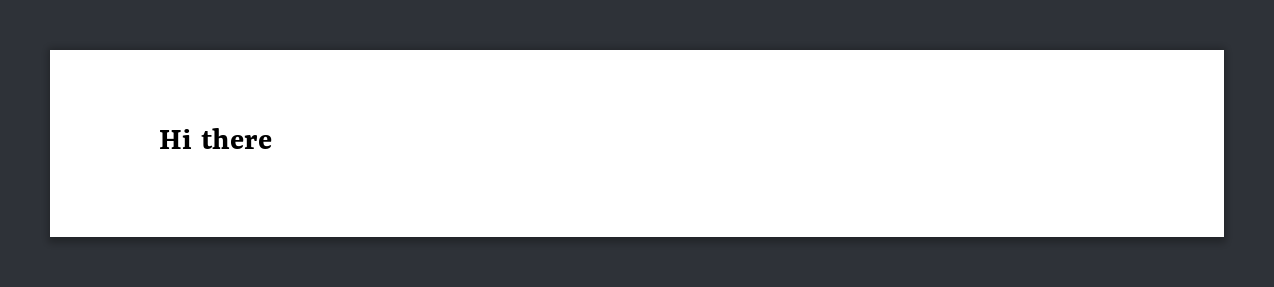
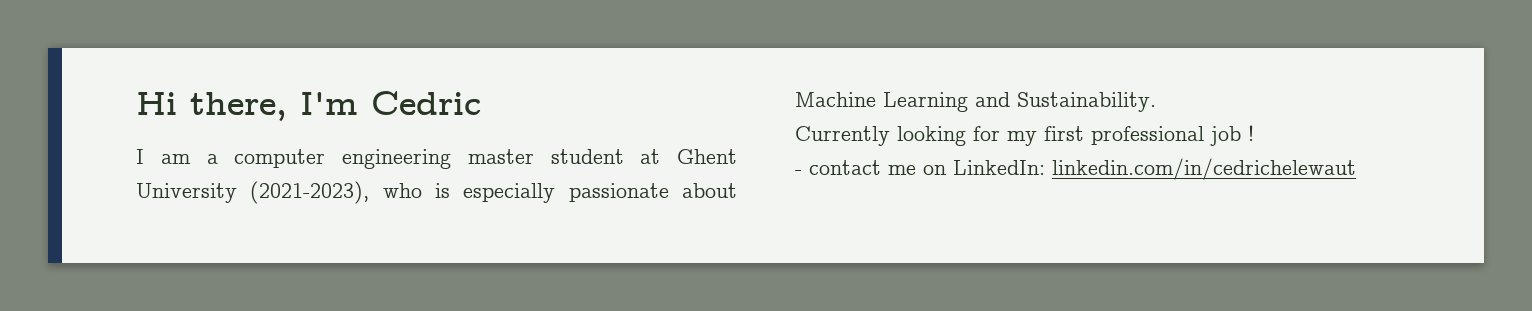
[200,128,272,149] there -> [190,91,481,121] [136,149,737,169] [136,181,737,204] [795,92,1156,112] [795,125,1254,146] [795,158,1356,180] there, I'm Cedric // I am a computer engineering master student at Ghent University (2021-2023), who is especially passionate about Machine Learning and Sustainability. // Currently looking for my first professional job ! // - contact me on LinkedIn: linkedin.com/in/cedrichelewaut

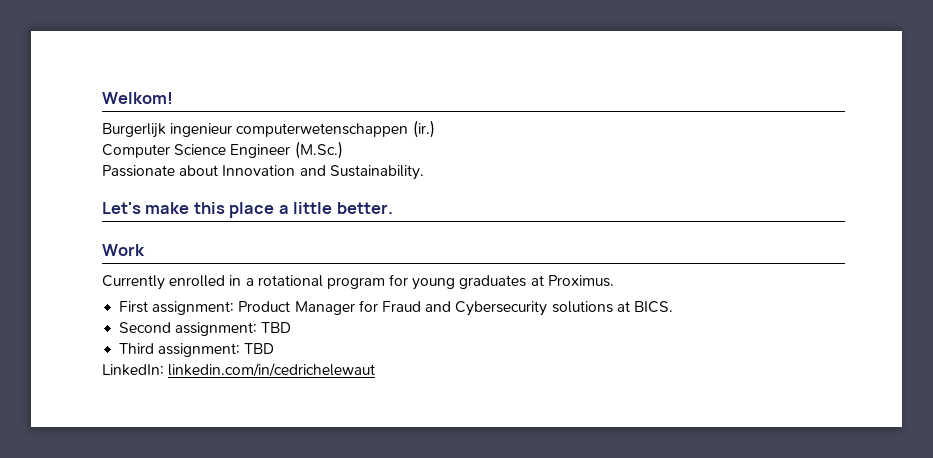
[136,91,481,121] [136,149,737,169] [136,181,737,204] [795,92,1156,112] [795,125,1254,146] [795,160,946,175] Hi there, I'm Cedric // I am a computer engineering master student at Ghent University (2021-2023), who is especially passionate about Machine Learning and Sustainability. // Currently looking for my first professional job ! // - contact me on -> [102,92,173,104] [102,120,435,138] [102,141,343,159] [102,165,424,180] [102,202,393,218] [102,244,145,256] [102,274,614,290] [119,300,673,316] [119,322,292,336] [119,343,275,357] Welkom! // Burgerlijk ingenieur computerwetenschappen (ir.) // Computer Science Engineer (M.Sc.) // Passionate about Innovation and Sustainability. // Let's make this place a little better. // Work // Currently enrolled in a rotational program for young graduates at Proximus. // First assignment: Product Manager for Fraud and Cybersecurity solutions at BICS. // Second assignment: TBD // Third assignment: TBD //

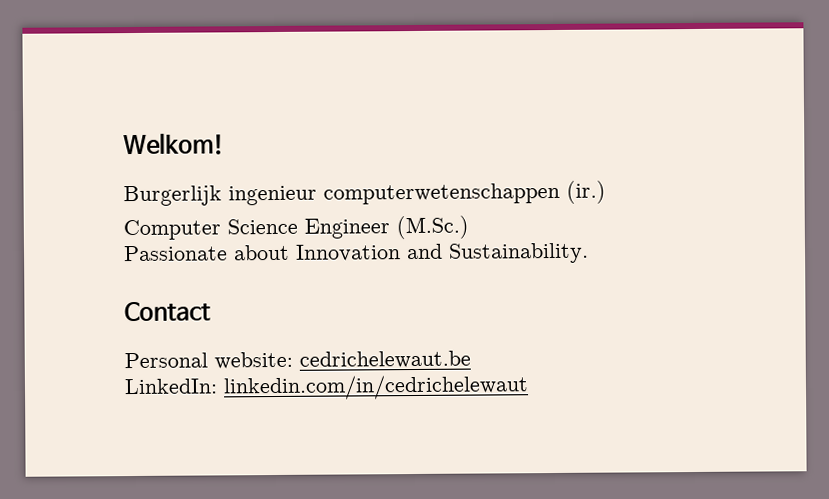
[102,202,393,218] [102,244,145,256] [102,274,614,290] [119,300,673,316] [119,322,292,336] [119,343,275,357] Let's make this place a little better. // Work // Currently enrolled in a rotational program for young graduates at Proximus. // First assignment: Product Manager for Fraud and Cybersecurity solutions at BICS. // Second assignment: TBD // Third assignment: TBD -> [124,301,211,322] [124,350,471,370] Contact // Personal website: cedrichelewaut.be

